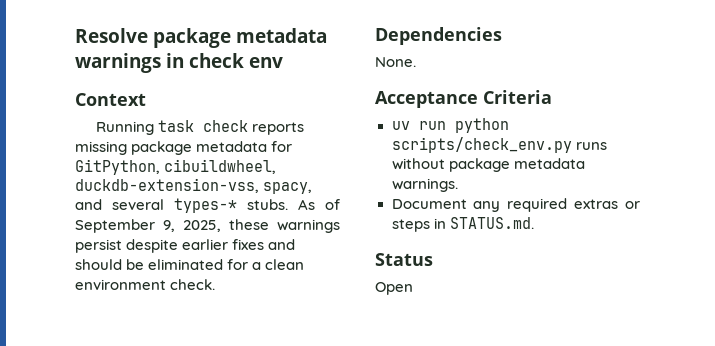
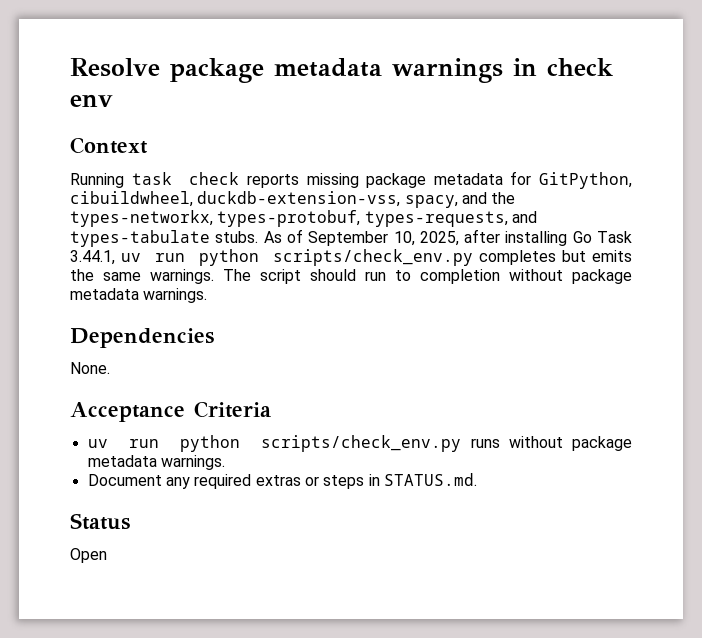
[112,198,340,213] [75,219,340,233] [75,239,296,253] [75,259,305,270] [75,279,216,290] several types-* stubs. As of September 9, 2025, these warnings persist despite earlier fixes and should be eliminated for a clean environment check. -> [491,192,516,204] [70,210,537,227] [70,229,632,247] [70,249,632,266] [70,269,632,284] [70,288,208,303] the types-networkx, types-protobuf, types-requests, and types-tabulate stubs. As of September 10, 2025, after installing Go Task 3.44.1, uv run python scripts/check_env.py completes but emits the same warnings. The script should run to completion without package metadata warnings.

